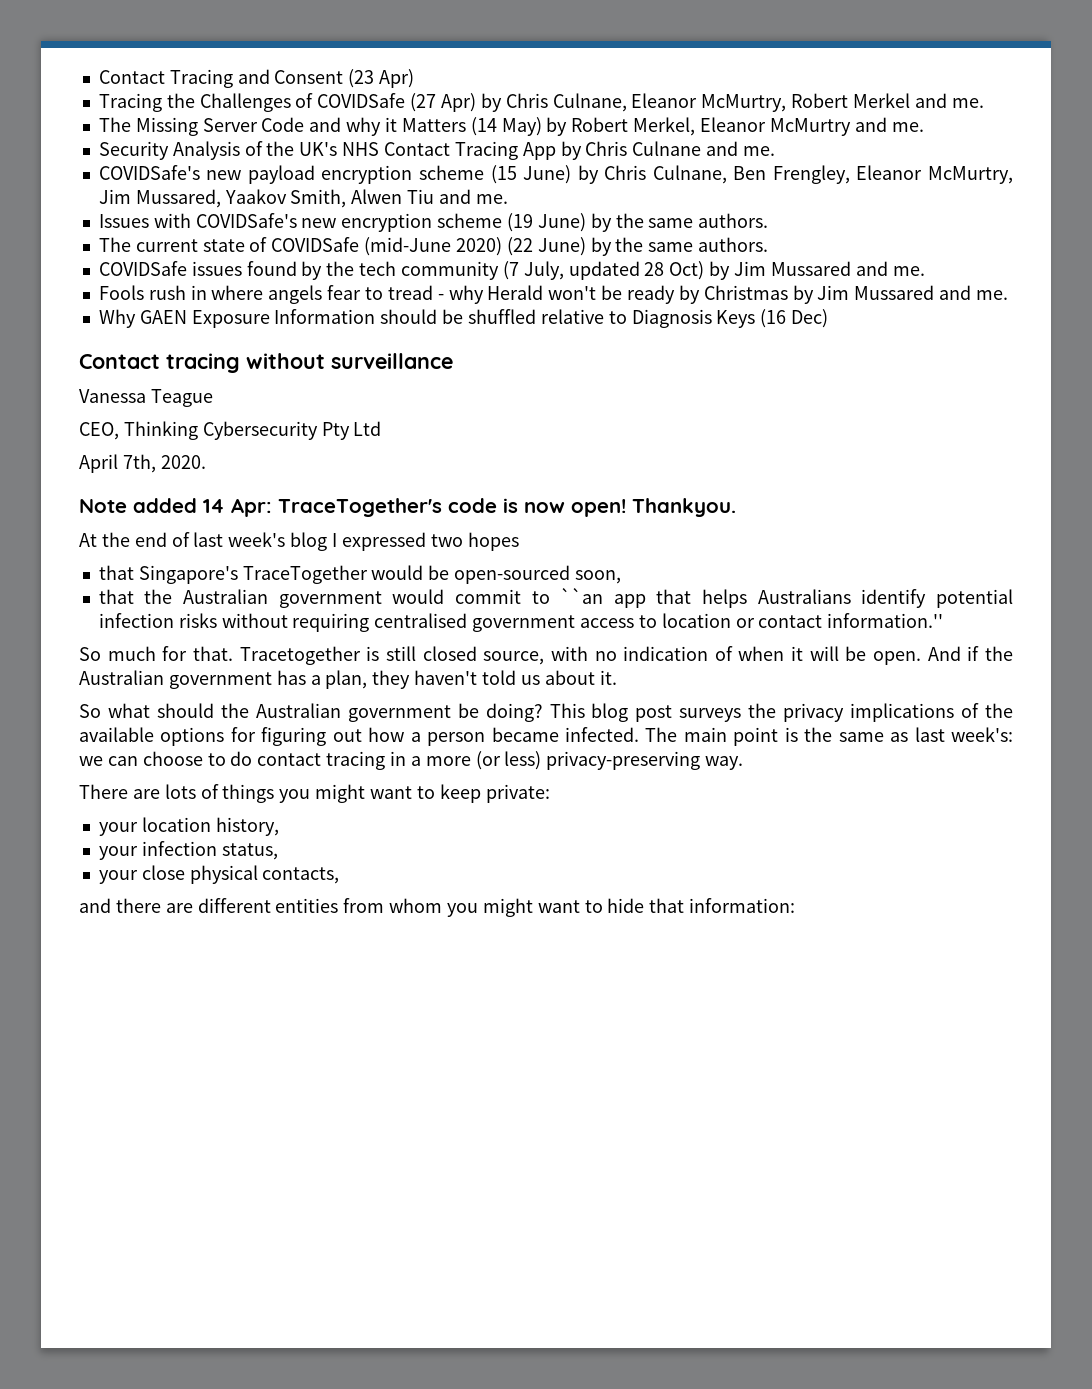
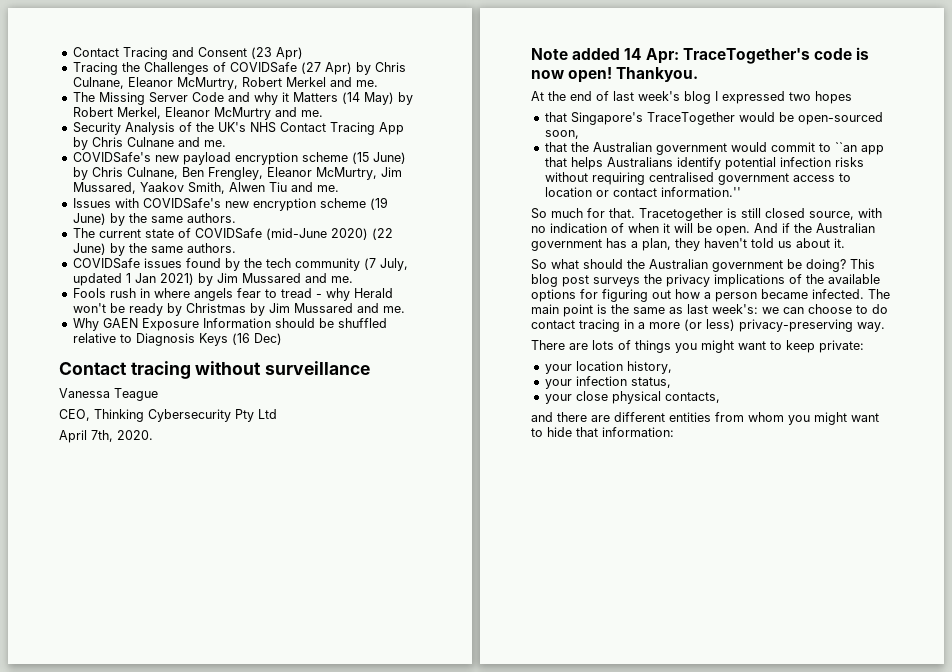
[644,261,705,280] 28 Oct) -> [125,273,194,285] 1 Jan 2021)

